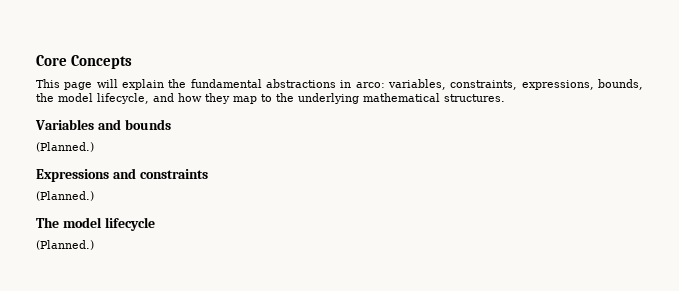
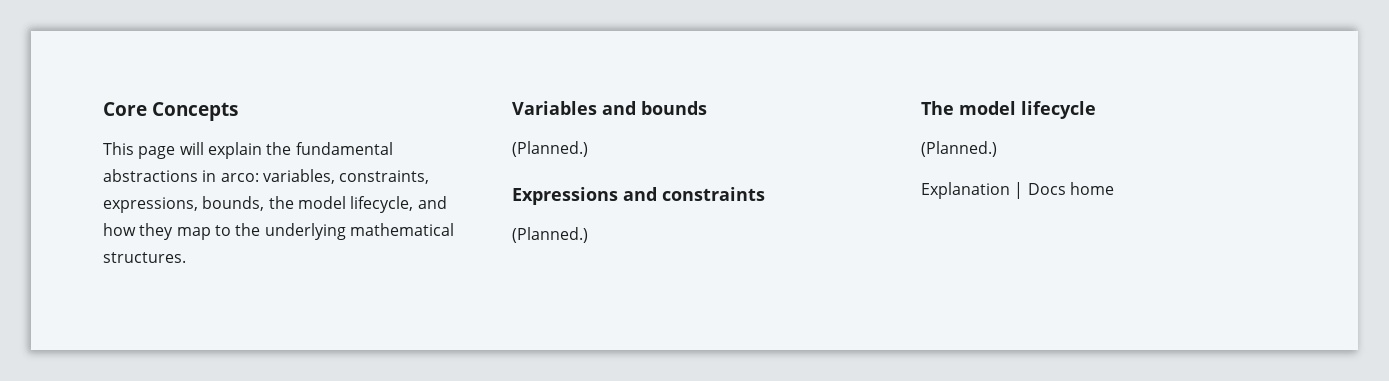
(94, 245) none -> [921,182,1114,199] // Explanation | Docs home

